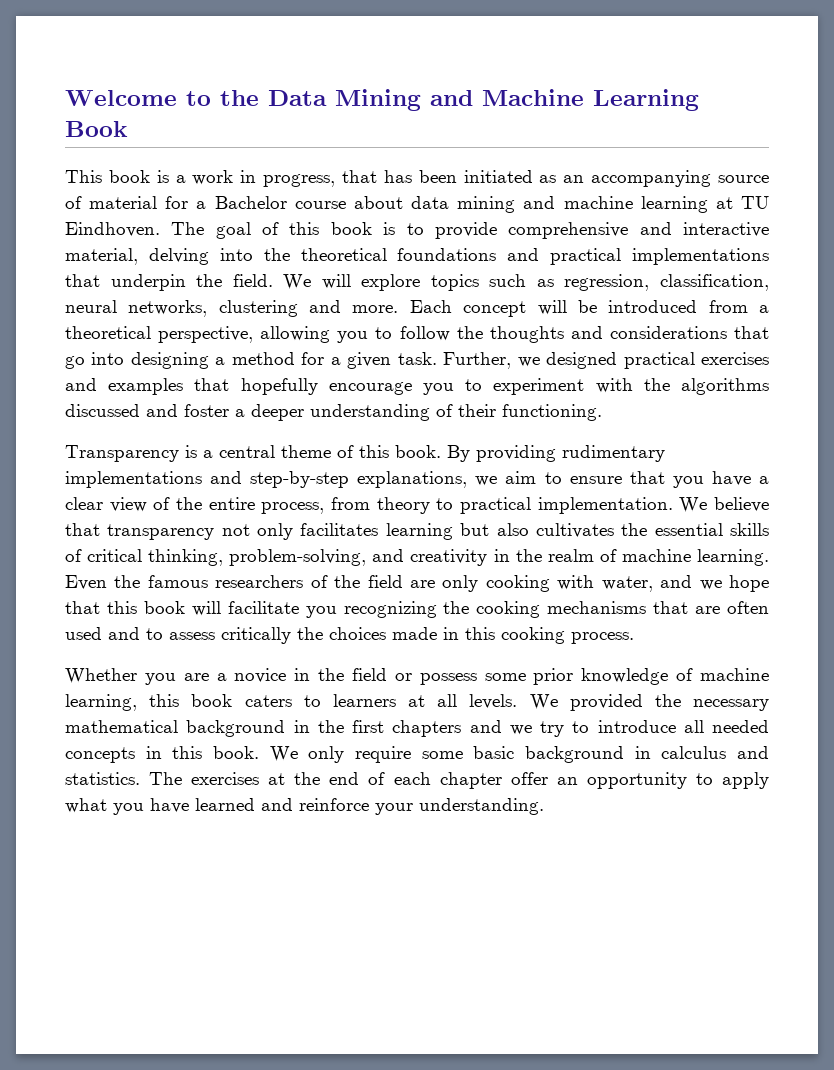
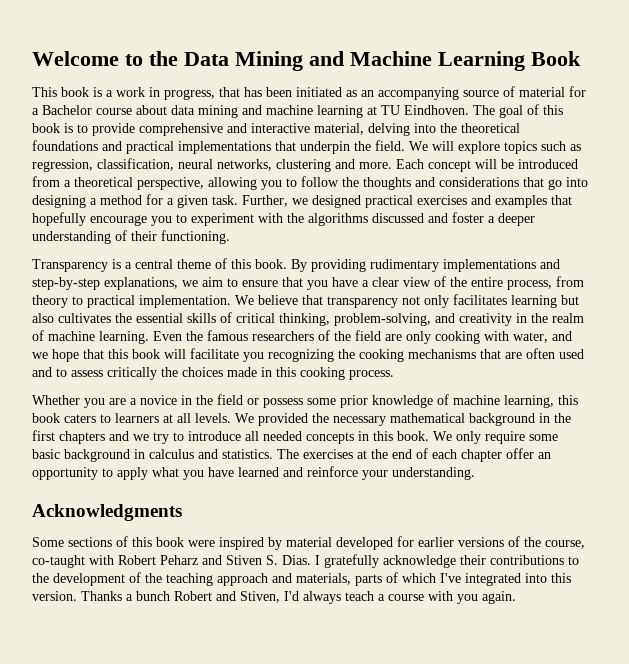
(544, 806) none -> [32,504,182,521] [32,536,585,550] [32,554,579,568] [32,572,571,586] [32,591,516,604] // Acknowledgments // Some sections of this book were inspired by material developed for earlier versions of the course, co-taught with Robert Peharz and Stiven S. Dias. I gratefully acknowledge their contributions to the development of the teaching approach and materials, parts of which I've integrated into this version. Thanks a bunch Robert and Stiven, I'd always teach a course with you again.

